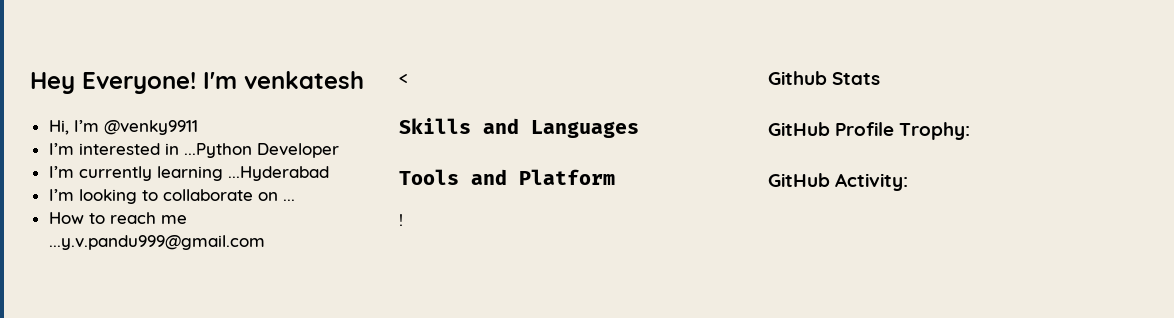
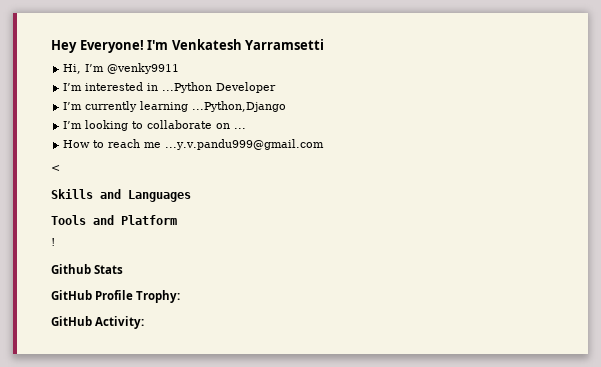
[244,71,364,89] venkatesh -> [171,39,325,50] Venkatesh Yarramsetti
[227,166,329,181] ...Hyderabad -> [192,101,287,112] ...Python,Django

